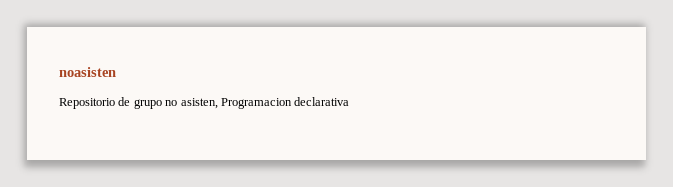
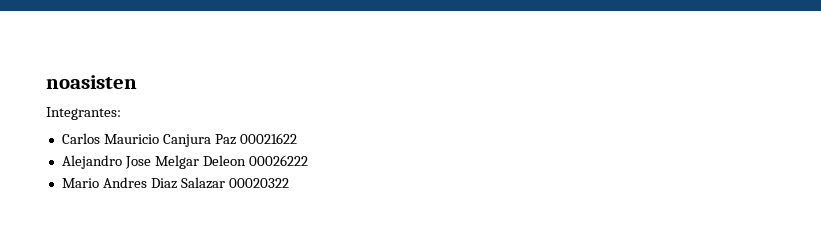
[59,97,350,109] Repositorio de grupo no asisten, Programacion declarativa -> [46,107,121,120] [61,133,297,147] [61,155,308,169] [61,177,289,189] Integrantes: // Carlos Mauricio Canjura Paz 00021622 // Alejandro Jose Melgar Deleon 00026222 // Mario Andres Diaz Salazar 00020322

